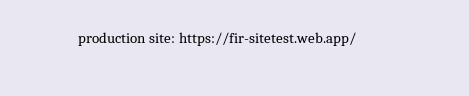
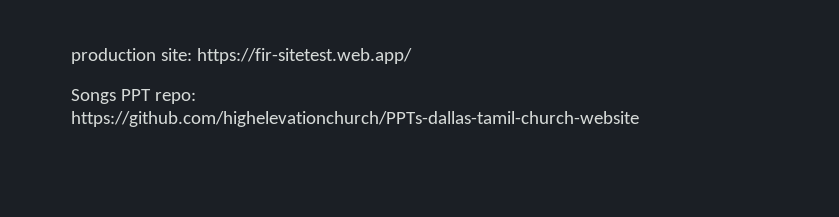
(356, 39) none -> [71,89,196,104] [71,111,639,127] // Songs PPT repo: https://github.com/highelevationchurch/PPTs-dallas-tamil-church-website

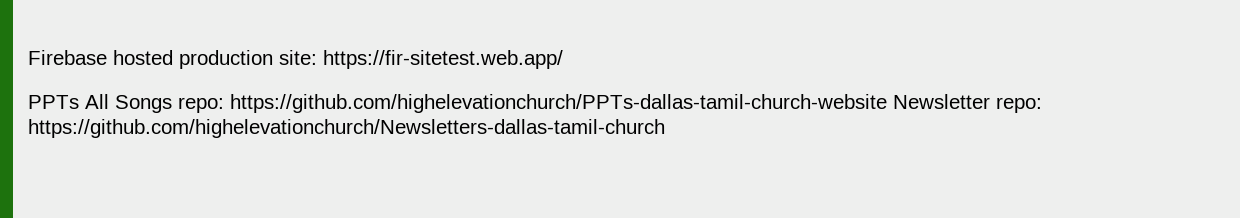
(71, 56) none -> [28,50,173,65] Firebase hosted
[71,89,196,104] [71,111,639,127] Songs PPT repo: https://github.com/highelevationchurch/PPTs-dallas-tamil-church-website -> [28,94,1042,113] [28,119,665,138] PPTs All Songs repo: https://github.com/highelevationchurch/PPTs-dallas-tamil-church-website Newsletter repo: https://github.com/highelevationchurch/Newsletters-dallas-tamil-church

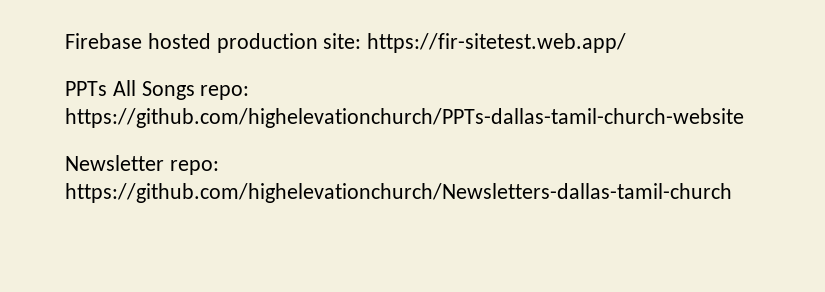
(887, 103) none -> (744, 118) //

